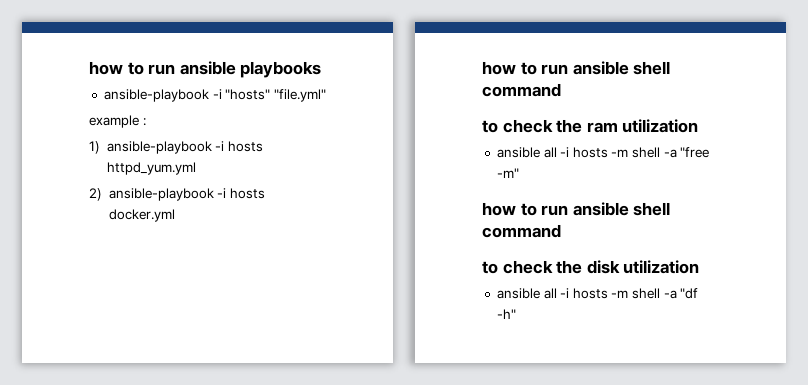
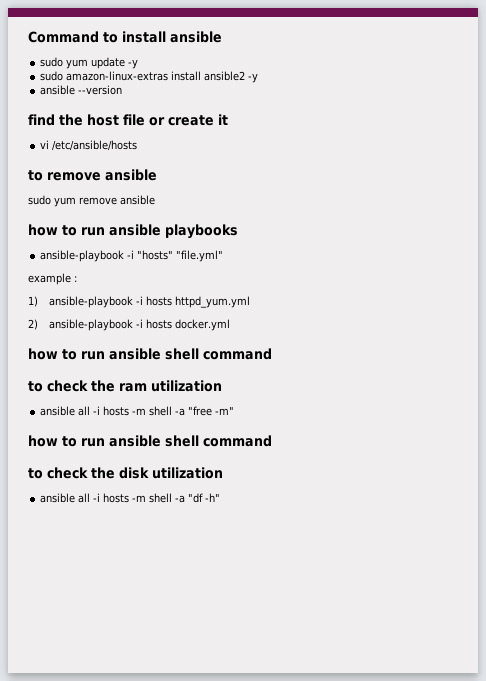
(89, 68) none -> [28,31,222,43] [40,57,139,69] [40,71,259,83] [40,85,123,95] [28,114,228,126] [40,140,138,151] [28,169,157,181] [28,195,155,207] Command to install ansible // sudo yum update -y // sudo amazon-linux-extras install ansible2 -y // ansible --version // find the host file or create it // vi /etc/ansible/hosts // to remove ansible // sudo yum remove ansible //

